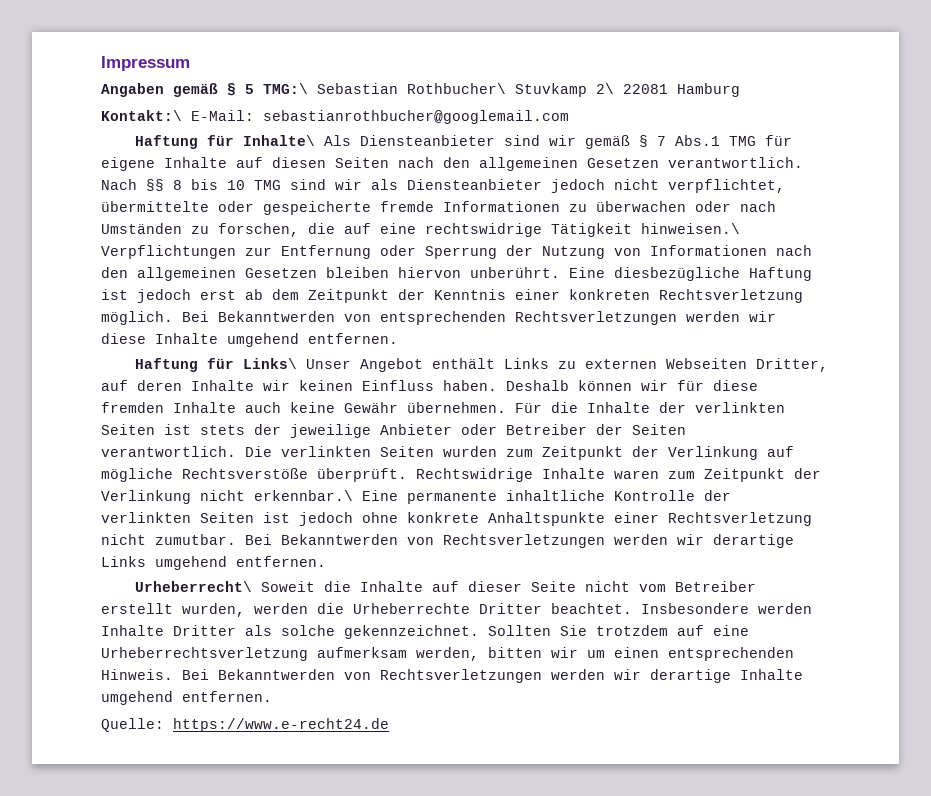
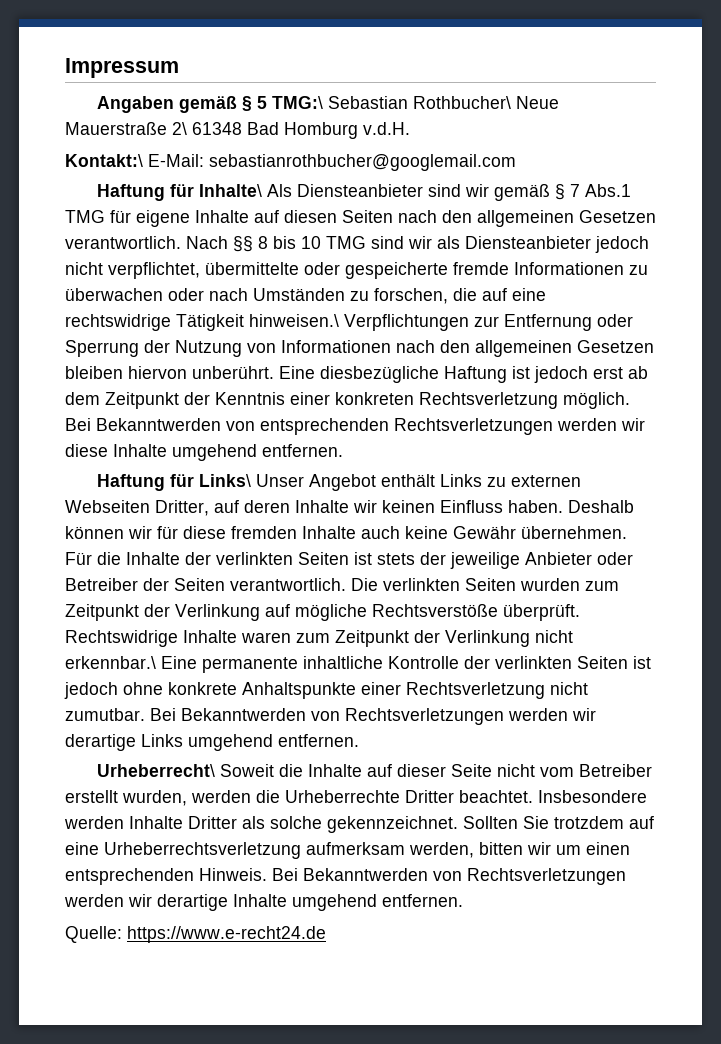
[515,83,740,97] Stuvkamp 2\ 22081 Hamburg -> [516,96,560,109] [65,122,410,139] Neue Mauerstraße 2\ 61348 Bad Homburg v.d.H.

